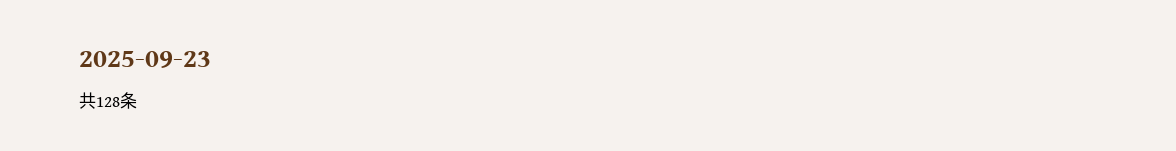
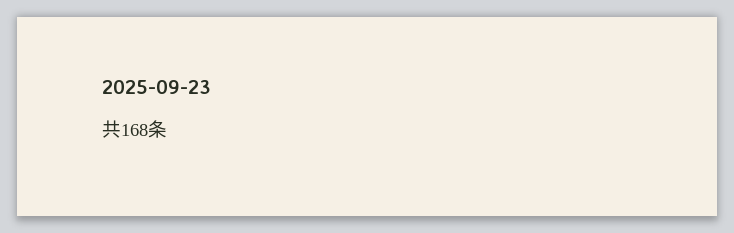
[96,97,120,107] 128 -> [121,124,148,136] 168

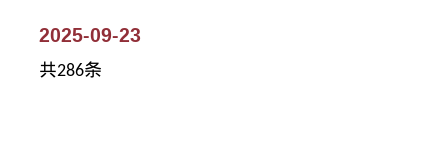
[121,124,148,136] 168 -> [57,63,84,76] 286

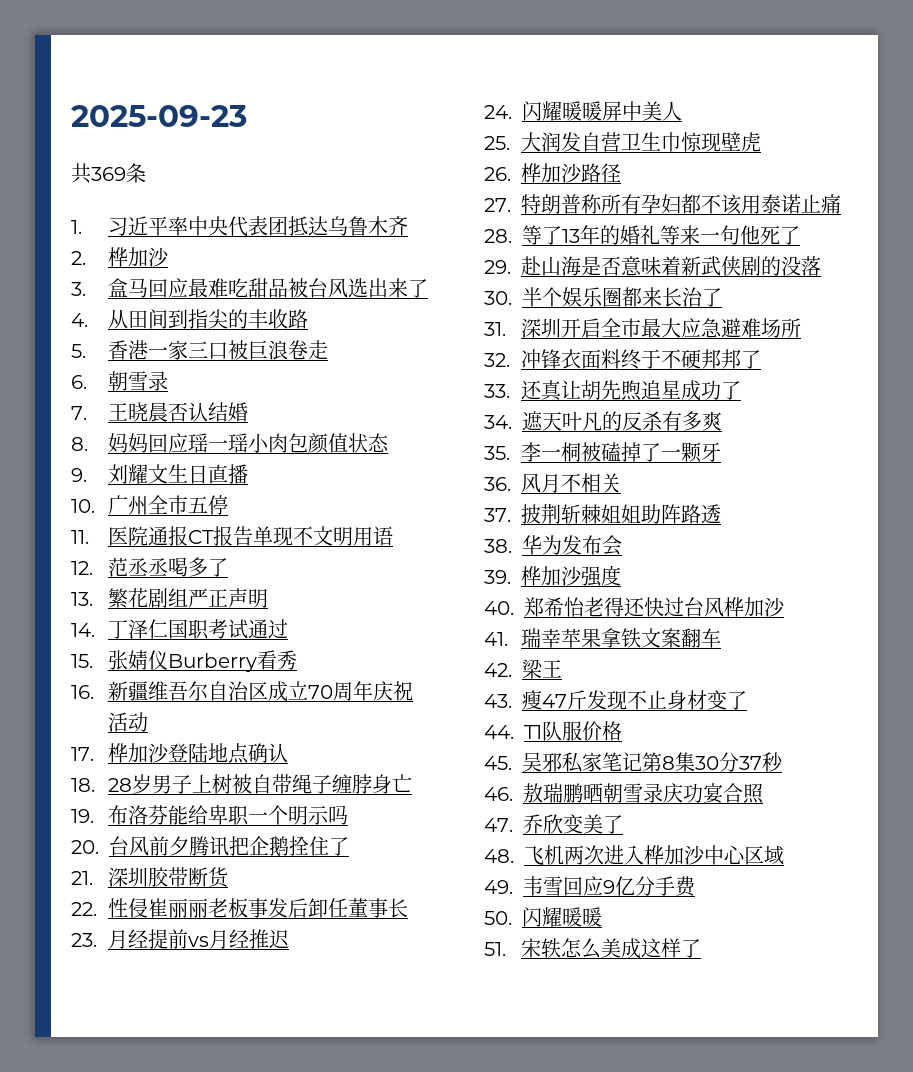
[57,63,84,76] 286 -> [91,167,126,181] 369
(102, 69) none -> [71,216,409,237] [71,247,170,267] [71,278,429,298] [71,309,309,329] [71,340,329,360] [71,371,169,391] [71,402,249,422] [71,433,390,454] [71,464,249,484] [71,495,229,515] [71,526,394,546] [71,557,229,577] [71,588,269,608] [71,619,289,640] [71,650,298,672] [71,681,414,702] [108,712,149,732] [71,743,289,764] [71,774,413,794] [71,805,349,826] [71,836,349,857] [71,867,231,888] [71,898,409,918] [71,929,290,949] [484,101,682,121] [484,132,762,152] [484,163,622,183] [484,194,842,215] [484,225,800,245] [484,256,822,276] [484,287,722,307] [484,318,802,338] [484,349,762,370] [484,380,742,401] [484,411,722,431] [484,442,722,463] [484,473,622,493] [484,504,722,524] [484,535,622,556] [484,565,622,587] [484,597,785,617] [484,628,722,648] [484,659,562,679] [484,690,747,710] [484,721,622,741] [484,752,783,773] [484,783,764,804] [484,814,623,834] [484,845,784,865] [484,876,696,897] [484,907,602,927] [484,938,702,959] // 1.习近平率中央代表团抵达乌鲁木齐 // 2.桦加沙 // 3.盒马回应最难吃甜品被台风选出来了 // 4.从田间到指尖的丰收路 // 5.香港一家三口被巨浪卷走 // 6.朝雪录 // 7.王晓晨否认结婚 // 8.妈妈回应瑶一瑶小肉包颜值状态 // 9.刘耀文生日直播 // 10.广州全市五停 // 11.医院通报CT报告单现不文明用语 // 12.范丞丞喝多了 // 13.繁花剧组严正声明 // 14.丁泽仁国职考试通过 // 15.张婧仪Burberry看秀 // 16.新疆维吾尔自治区成立70周年庆祝活动 // 17.桦加沙登陆地点确认 // 18. 28岁男子上树被自带绳子缠脖身亡 // 19.布洛芬能给卑职一个明示吗 // 20.台风前夕腾讯把企鹅拴住了 // 21.深圳胶带断货 // 22.性侵崔丽丽老板事发后卸任董事长 // 23.月经提前vs月经推迟 // 24.闪耀暖暖屏中美人 // 25.大润发自营卫生巾惊现壁虎 // 26.桦加沙路径 // 27.特朗普称所有孕妇都不该用泰诺止痛 // 28.等了13年的婚礼等来一句他死了 // 29.赴山海是否意味着新武侠剧的没落 // 30.半个娱乐圈都来长治了 // 31.深圳开启全市最大应急避难场所 // 32.冲锋衣面料终于不硬邦邦了 // 33.还真让胡先煦追星成功了 // 34.遮天叶凡的反杀有多爽 // 35.李一桐被磕掉了一颗牙 // 36.风月不相关 // 37.披荆斩棘姐姐助阵路透 // 38.华为发布会 // 39.桦加沙强度 // 40.郑希怡老得还快过台风桦加沙 // 41.瑞幸苹果拿铁文案翻车 // 42.梁王 // 43.瘦47斤发现不止身材变了 // 44. T1队服价格 // 45.吴邪私家笔记第8集30分37秒 // 46.敖瑞鹏晒朝雪录庆功宴合照 // 47.乔欣变美了 // 48.飞机两次进入桦加沙中心区域 // 49.韦雪回应9亿分手费 // 50.闪耀暖暖 // 51.宋轶怎么美成这样了

